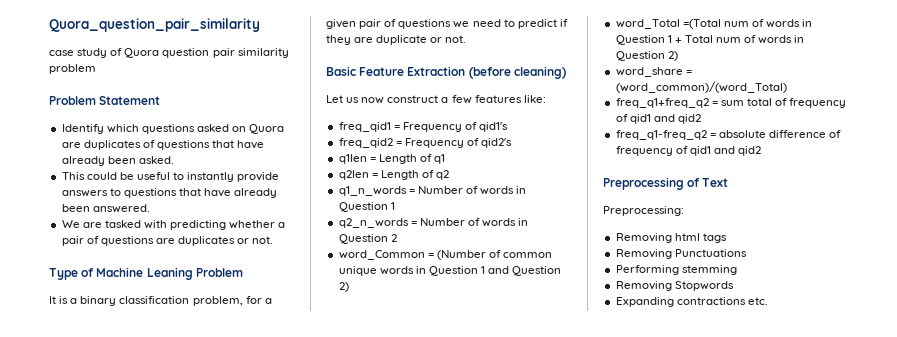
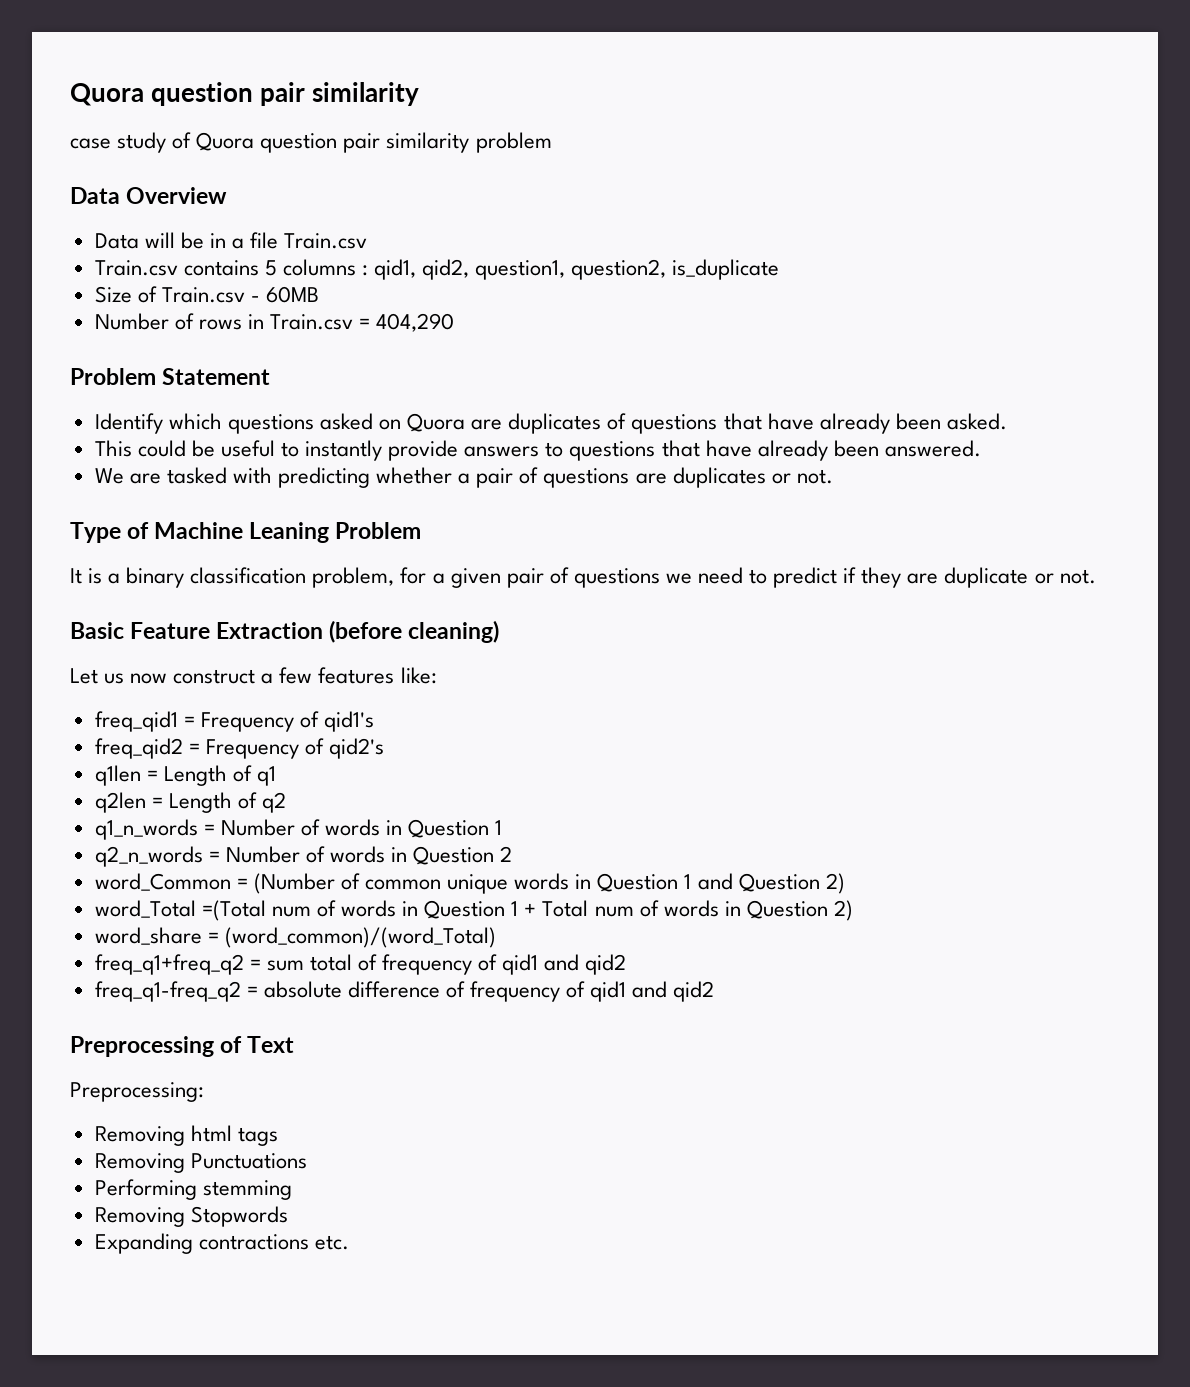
[49,18,260,32] Quora_question_pair_similarity -> [70,82,420,106] Quora question pair similarity
(96, 69) none -> [70,187,228,204] [94,232,368,249] [94,259,780,280] [94,286,320,303] [94,313,455,332] // Data Overview // Data will be in a file Train.csv // Train.csv contains 5 columns : qid1, qid2, question1, question2, is_duplicate // Size of Train.csv - 60MB // Number of rows in Train.csv = 404,290

